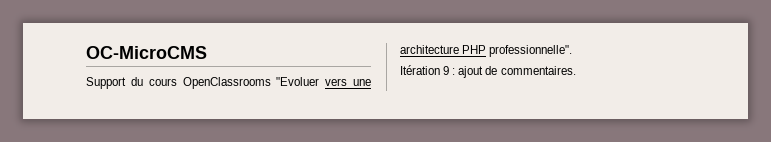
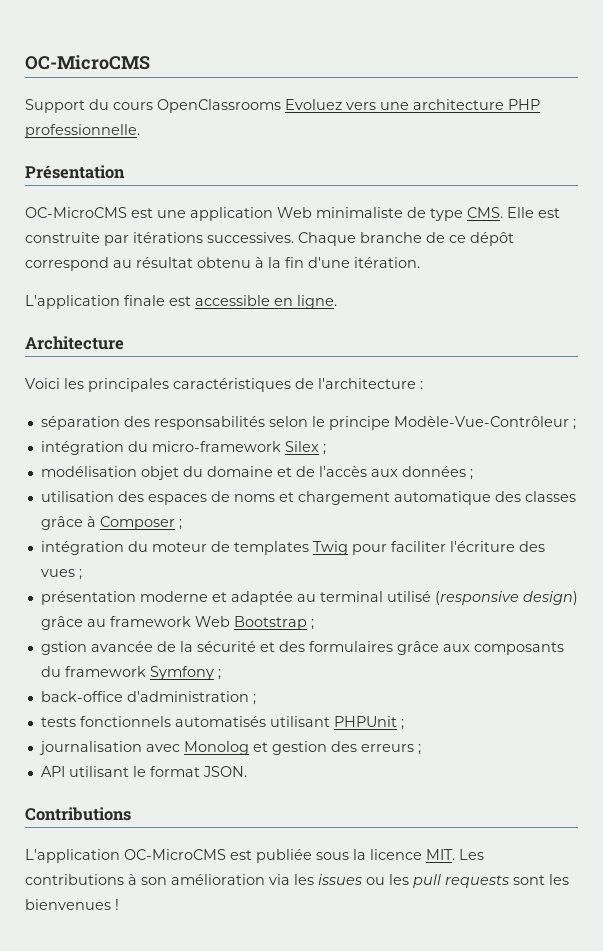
[276,77,320,86] "Evoluer -> [285,99,342,110] Evoluez
[489,45,573,57] [400,65,576,78] professionnelle". // Itération 9 : ajout de commentaires. -> [25,124,140,138] [25,165,125,179] [25,207,560,221] [25,232,514,246] [25,257,420,271] [25,295,337,309] [25,336,124,350] [25,378,423,392] [40,416,576,430] [40,441,326,455] [40,466,473,480] [40,491,576,505] [40,516,182,530] [40,541,545,555] [40,569,82,580] [40,591,578,605] [40,616,314,630] [40,641,564,655] [40,666,221,680] [40,691,256,705] [40,716,404,730] [38,741,421,755] [40,766,247,777] [25,807,131,821] [25,849,484,863] [25,874,569,888] [25,899,119,910] professionnelle. // Présentation // OC-MicroCMS est une application Web minimaliste de type CMS. Elle est construite par itérations successives. Chaque branche de ce dépôt correspond au résultat obtenu à la fin d'une itération. // L'application finale est accessible en ligne. // Architecture // Voici les principales caractéristiques de l'architecture : // séparation des responsabilités selon le principe Modèle-Vue-Contrôleur ; // intégration du micro-framework Silex ; // modélisation objet du domaine et de l'accès aux données ; // utilisation des espaces de noms et chargement automatique des classes grâce à Composer ; // intégration du moteur de templates Twig pour faciliter l'écriture des vues ; // présentation moderne et adaptée au terminal utilisé (responsive design) grâce au framework Web Bootstrap ; // gstion avancée de la sécurité et des formulaires grâce aux composants du framework Symfony ; // back-office d'administration ; // tests fonctionnels automatisés utilisant PHPUnit ; // journalisation avec Monolog et gestion des erreurs ; // API utilisant le format JSON. // Contributions // L'application OC-MicroCMS est publiée sous la licence MIT. Les contributions à son amélioration via les issues ou les pull requests sont les bienvenues !

